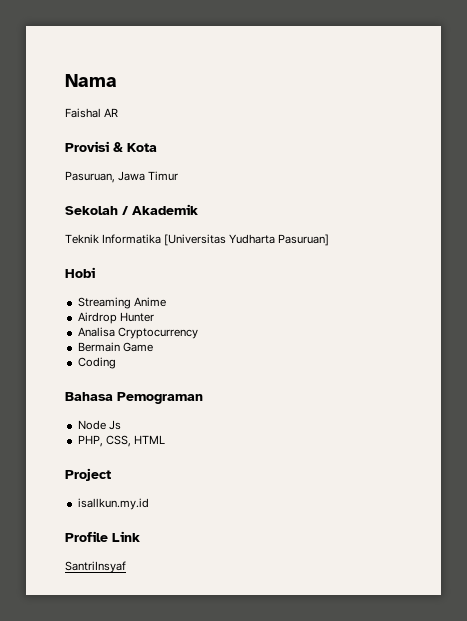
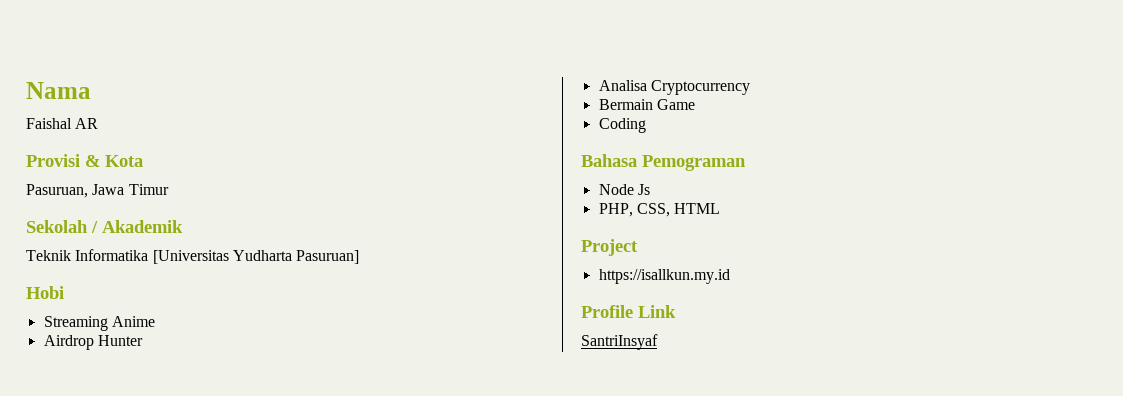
[77,498,149,510] isallkun.my.id -> [598,269,730,284] https://isallkun.my.id

